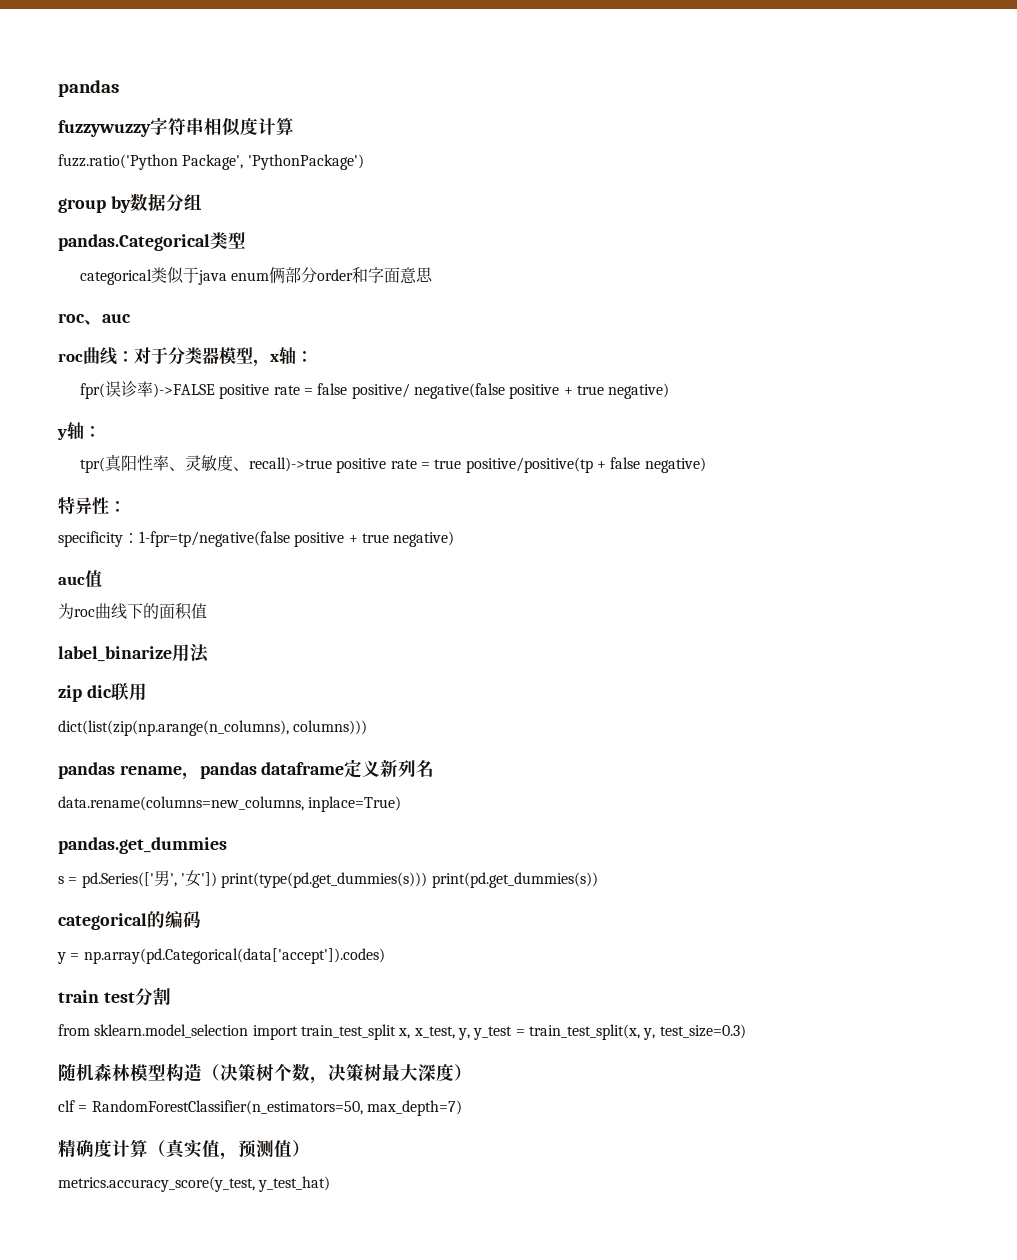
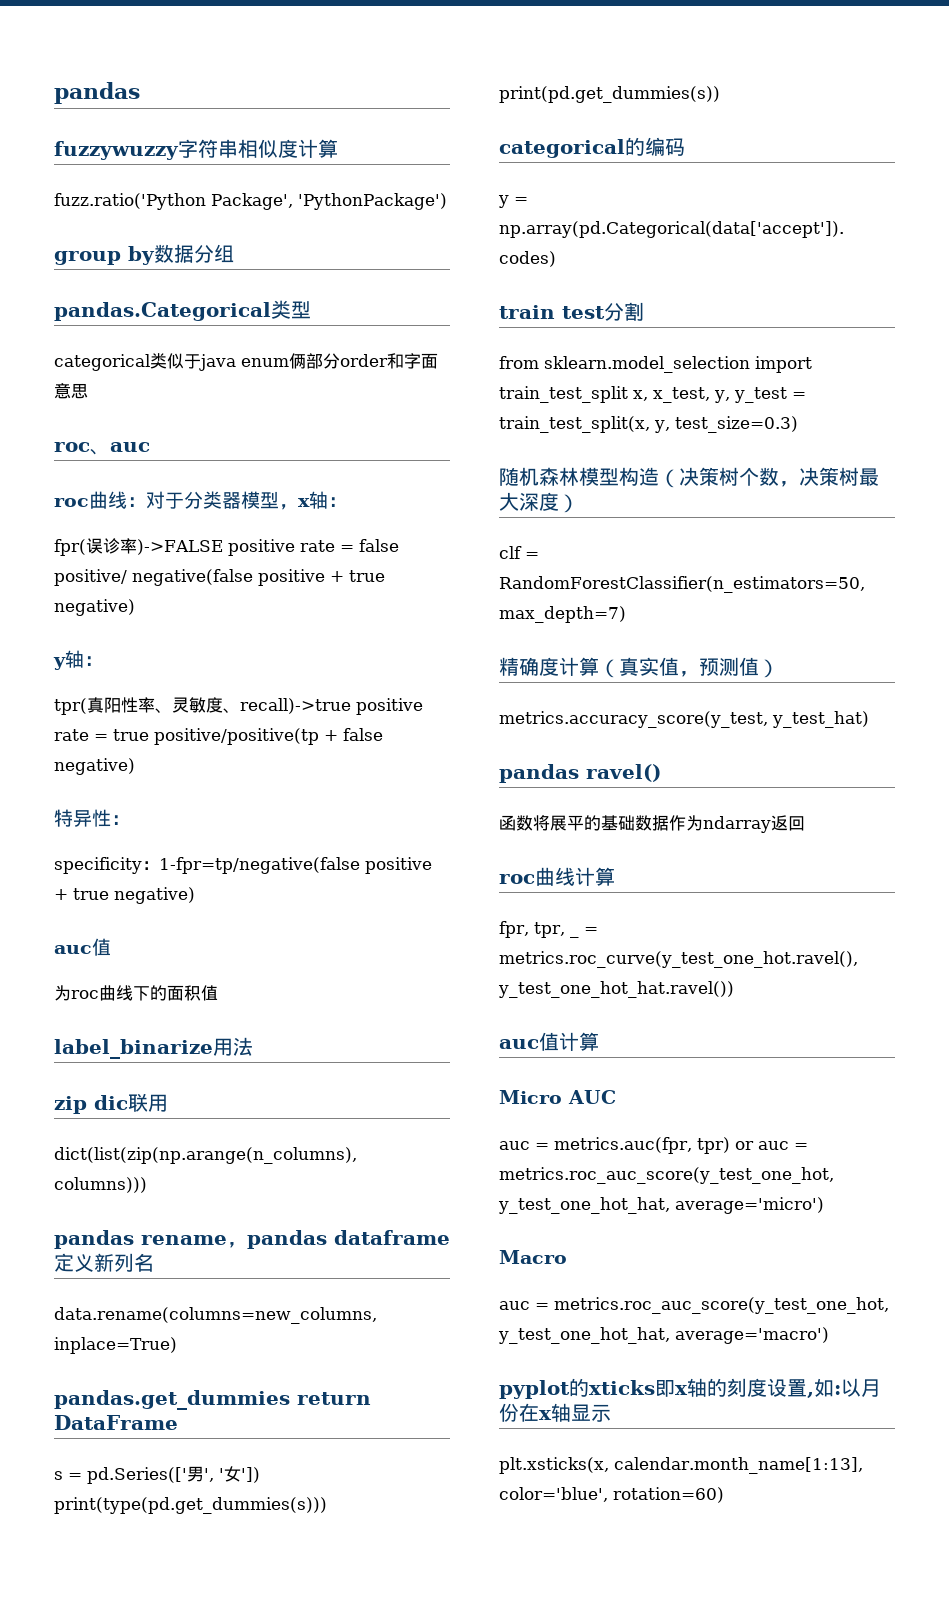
(227, 845) none -> [297,1392,371,1405] [54,1415,178,1430] return DataFrame
(331, 1184) none -> [499,764,661,783] [499,815,805,833] [499,867,615,886] [499,921,579,938] [583,927,598,934] [499,951,858,968] [498,981,734,998] [499,1032,599,1051] [499,1090,616,1104] [499,1137,808,1154] [499,1167,834,1184] [498,1197,824,1214] [499,1250,567,1264] [499,1297,889,1314] [498,1327,829,1344] [499,1378,881,1399] [499,1403,611,1422] [499,1457,863,1474] [499,1487,724,1503] // pandas ravel() // 函数将展平的基础数据作为ndarray返回 // roc曲线计算 // fpr, tpr, _ = metrics.roc_curve(y_test_one_hot.ravel(), y_test_one_hot_hat.ravel()) // auc值计算 // Micro AUC // auc = metrics.auc(fpr, tpr) or auc = metrics.roc_auc_score(y_test_one_hot, y_test_one_hot_hat, average='micro') // Macro // auc = metrics.roc_auc_score(y_test_one_hot, y_test_one_hot_hat, average='macro') // pyplot的xticks即x轴的刻度设置,如:以月份在x轴显示 // plt.xsticks(x, calendar.month_name[1:13], color='blue', rotation=60)

